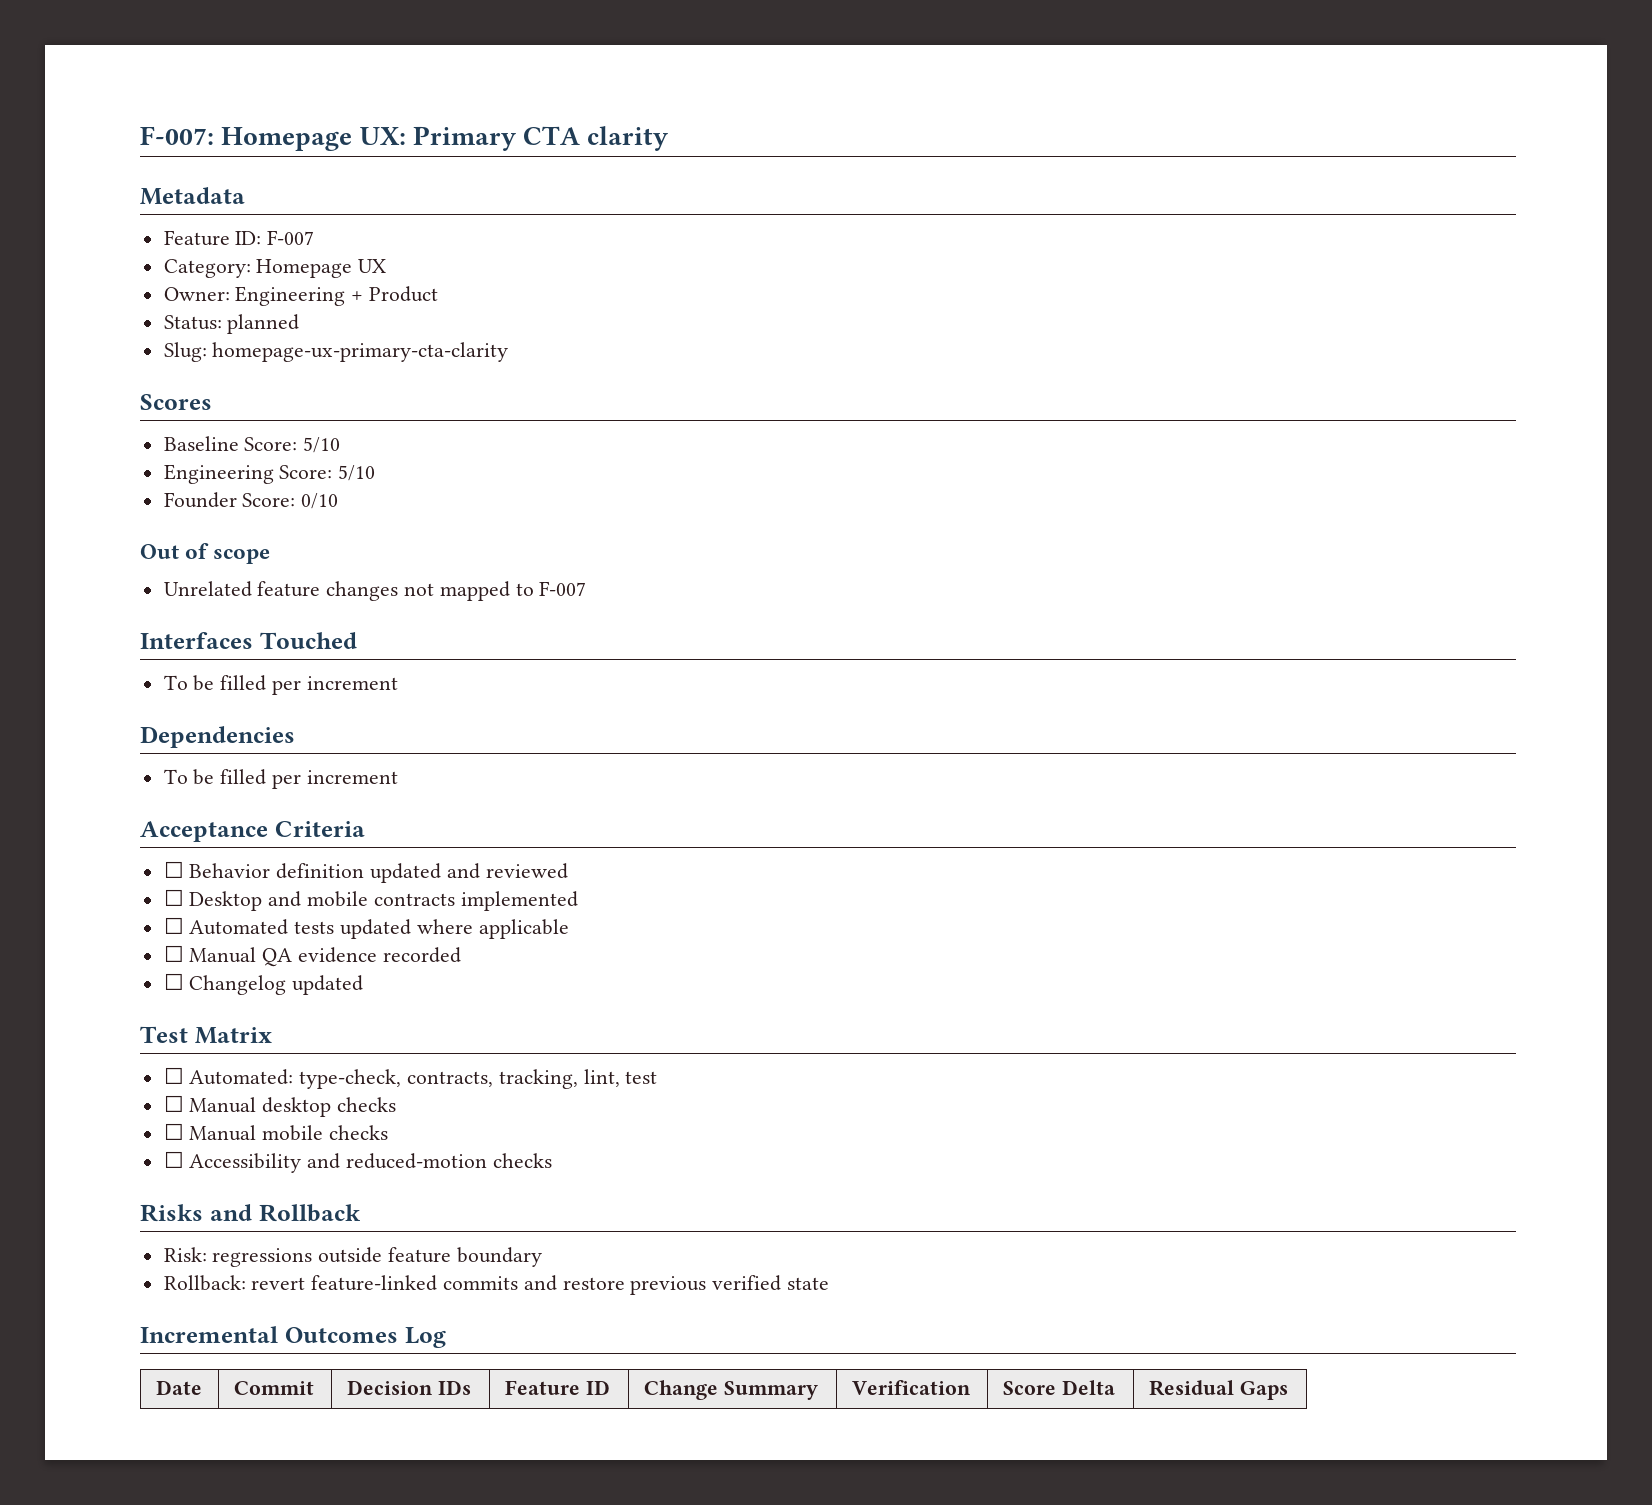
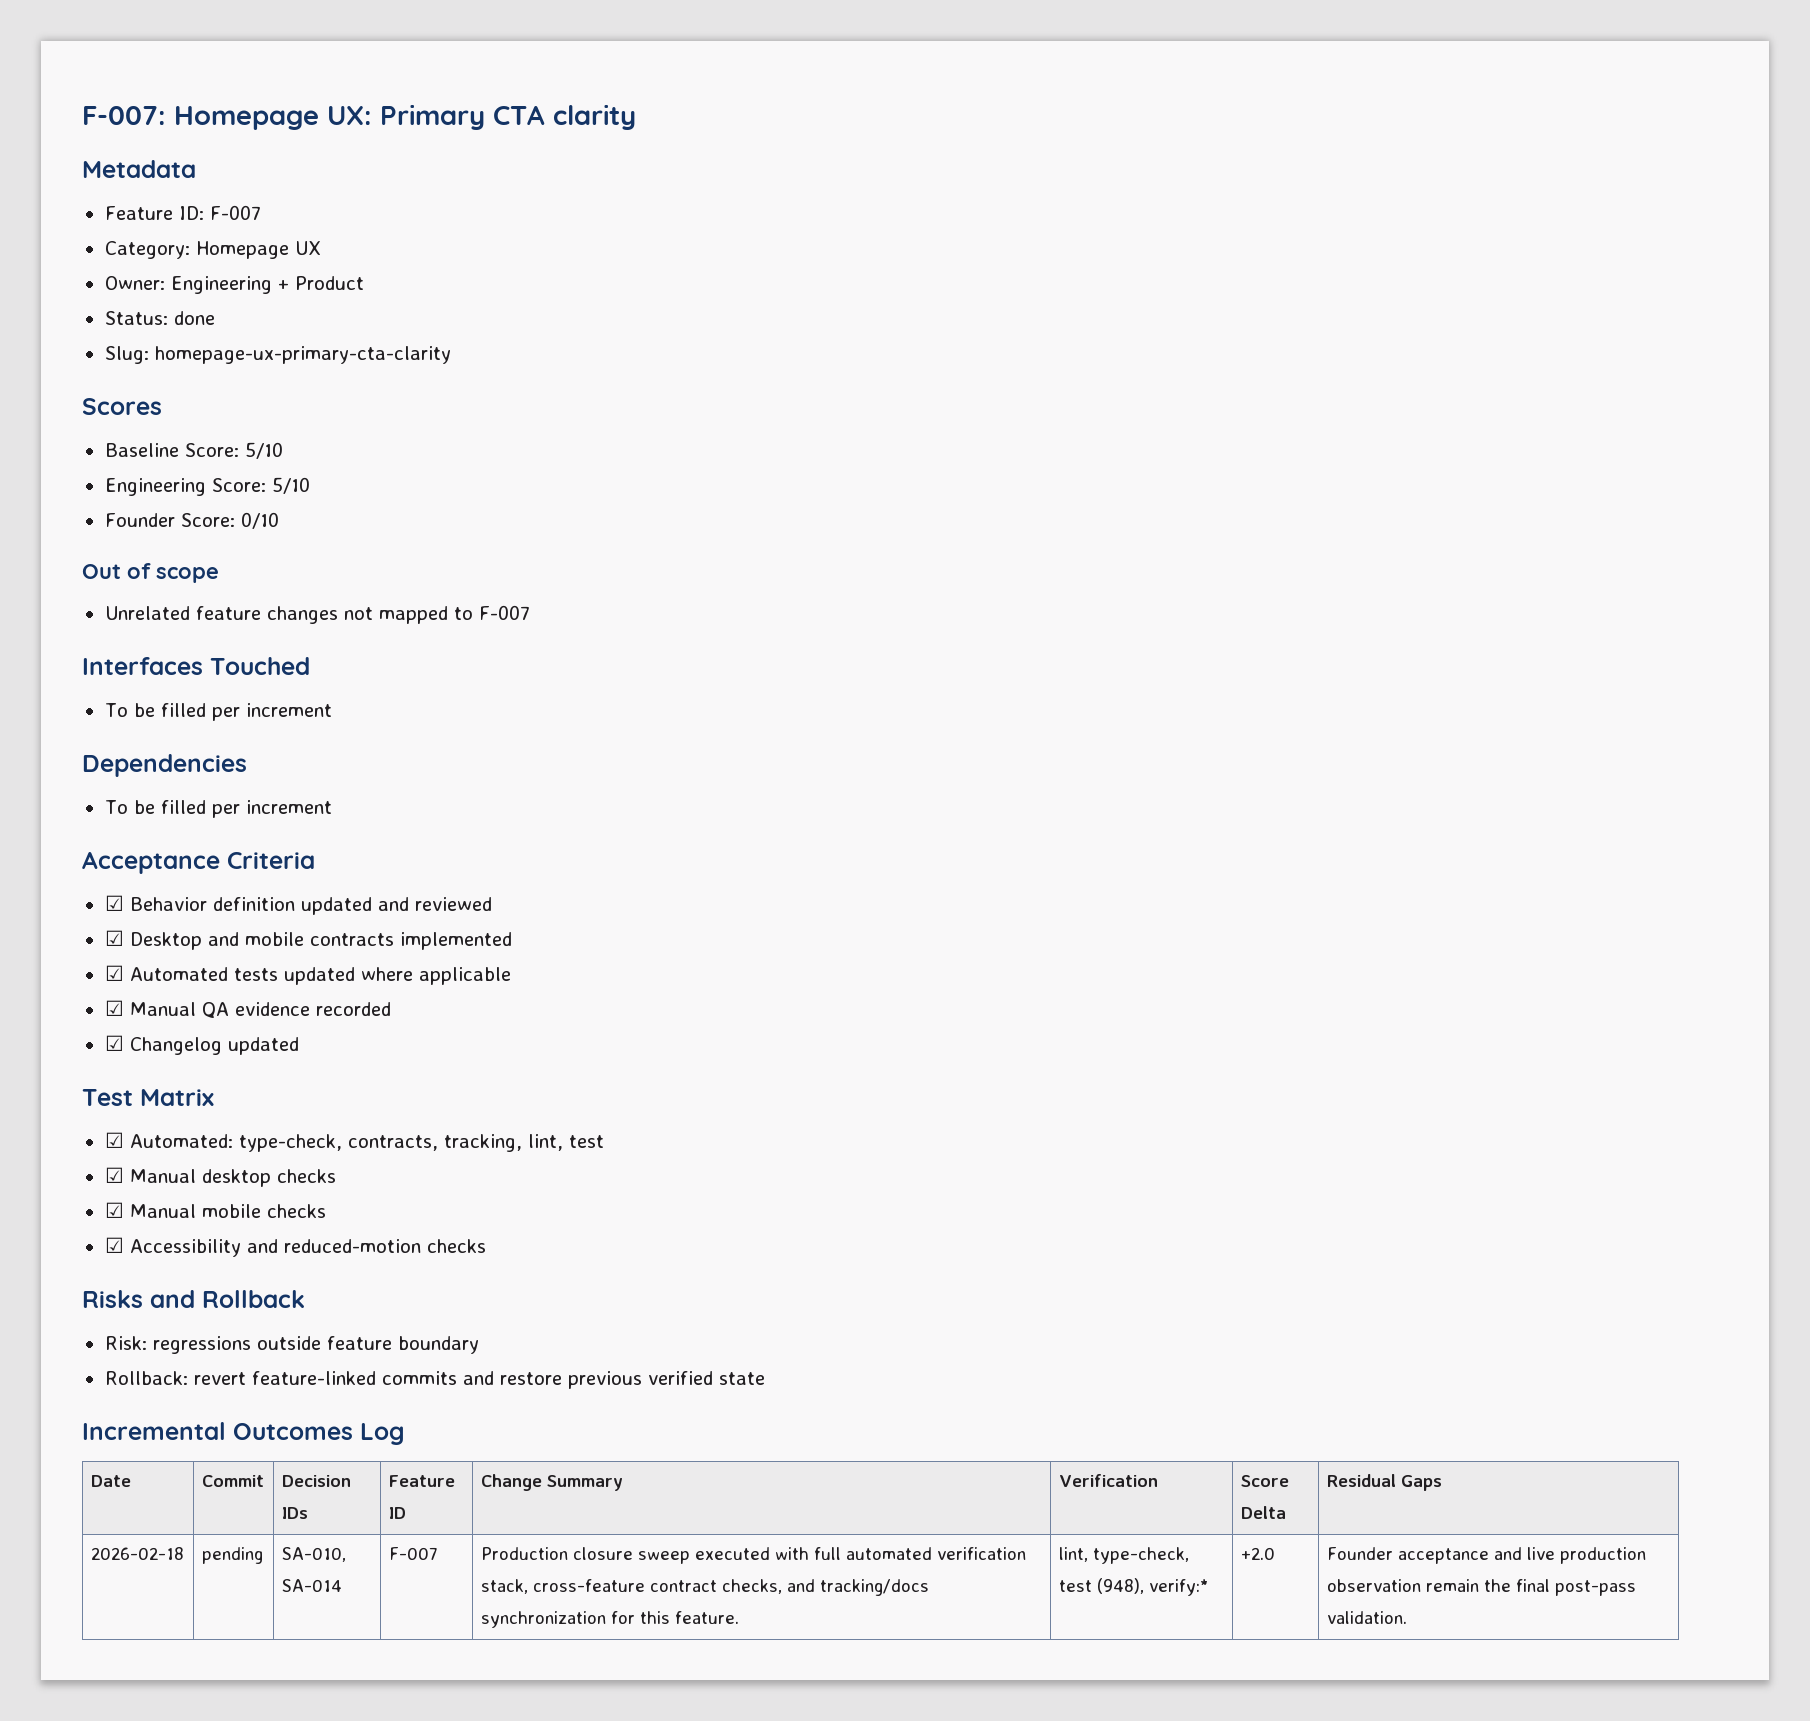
[227,314,300,334] planned -> [173,311,215,325] done
[163,861,184,878] ☐ -> [104,895,124,911] ☑
[163,889,184,906] ☐ -> [104,930,124,946] ☑
[163,917,184,934] ☐ -> [104,965,124,981] ☑
[163,945,184,962] ☐ -> [104,1000,124,1016] ☑
[163,973,184,990] ☐ -> [104,1035,124,1051] ☑
[163,1067,184,1084] ☐ -> [104,1132,124,1148] ☑
[163,1095,184,1112] ☐ -> [104,1167,124,1183] ☑
[163,1123,184,1140] ☐ -> [104,1202,124,1218] ☑
[163,1151,184,1168] ☐ -> [104,1237,124,1253] ☑
(1288, 1390) none -> [90,1547,184,1560] [201,1547,263,1564] [281,1547,346,1562] [281,1579,342,1592] [388,1547,438,1560] [480,1547,1026,1564] [480,1579,929,1596] [480,1611,739,1628] [1058,1547,1189,1564] [1058,1578,1209,1596] [1240,1547,1275,1560] [1326,1547,1646,1564] [1326,1579,1636,1596] [1326,1611,1407,1624] // 2026-02-18 | pending | SA-010, SA-014 | F-007 | Production closure sweep executed with full automated verification stack, cross-feature contract checks, and tracking/docs synchronization for this feature. | lint, type-check, test (948), verify:* | +2.0 | Founder acceptance and live production observation remain the final post-pass validation.

